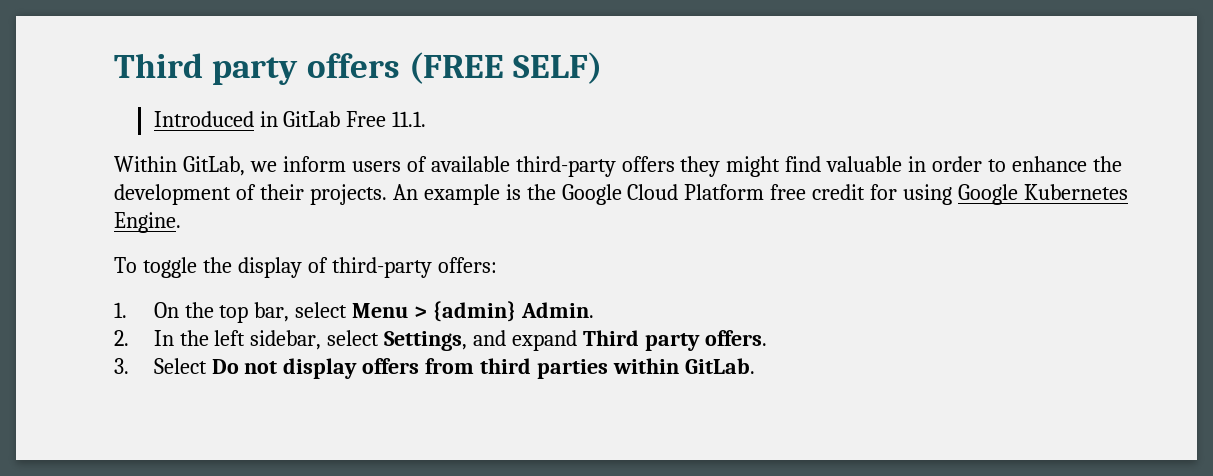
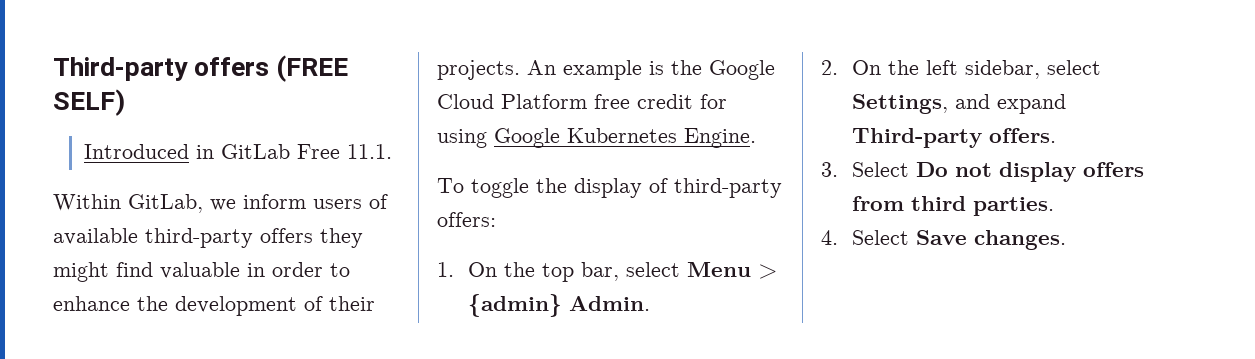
[114,53,299,85] Third party -> [53,57,188,81] Third-party
[153,330,174,346] In -> [851,60,881,75] On
[583,330,701,351] Third party -> [851,128,982,148] Third-party
[537,358,756,379] parties within GitLab. -> [972,197,1054,216] [821,230,1066,250] parties. // 4. Select Save changes.

